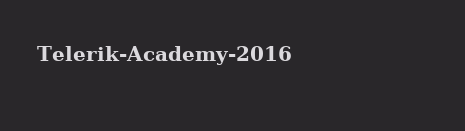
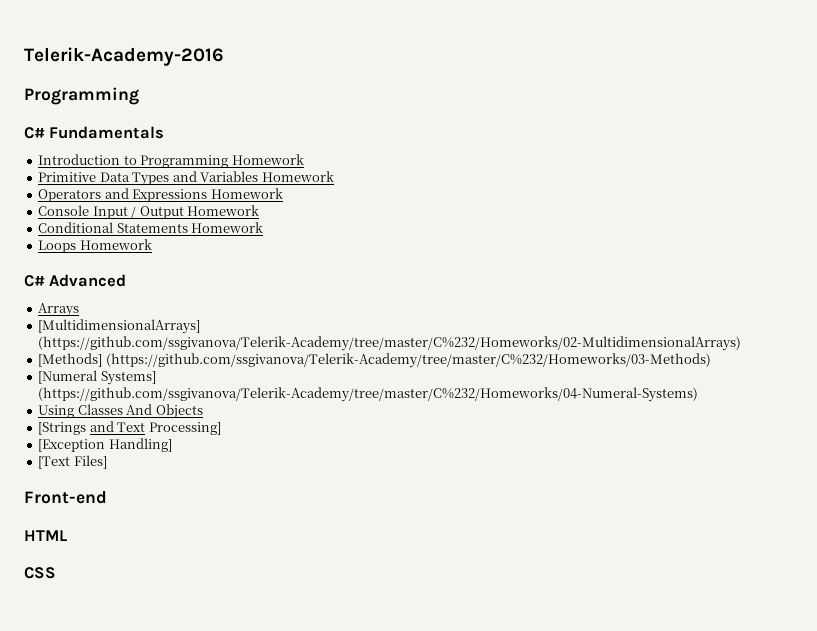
(292, 55) none -> [24,87,139,105] [24,126,165,139] [38,154,304,168] [38,171,334,186] [38,188,283,202] [38,205,260,219] [38,222,264,233] [38,239,152,253] [24,274,127,287] [38,303,80,317] [38,319,201,334] [38,336,742,351] [38,353,711,368] [38,370,156,385] [38,387,699,402] [38,404,203,419] [38,421,221,435] [38,438,172,452] [38,455,107,469] [24,491,107,504] [24,530,67,541] [24,567,56,579] // Programming // C# Fundamentals // Introduction to Programming Homework // Primitive Data Types and Variables Homework // Operators and Expressions Homework // Console Input / Output Homework // Conditional Statements Homework // Loops Homework // C# Advanced // Arrays // [MultidimensionalArrays] (https://github.com/ssgivanova/Telerik-Academy/tree/master/C%232/Homeworks/02-MultidimensionalArrays) // [Methods] (https://github.com/ssgivanova/Telerik-Academy/tree/master/C%232/Homeworks/03-Methods) // [Numeral Systems] (https://github.com/ssgivanova/Telerik-Academy/tree/master/C%232/Homeworks/04-Numeral-Systems) // Using Classes And Objects // [Strings and Text Processing] // [Exception Handling] // [Text Files] // Front-end // HTML // CSS

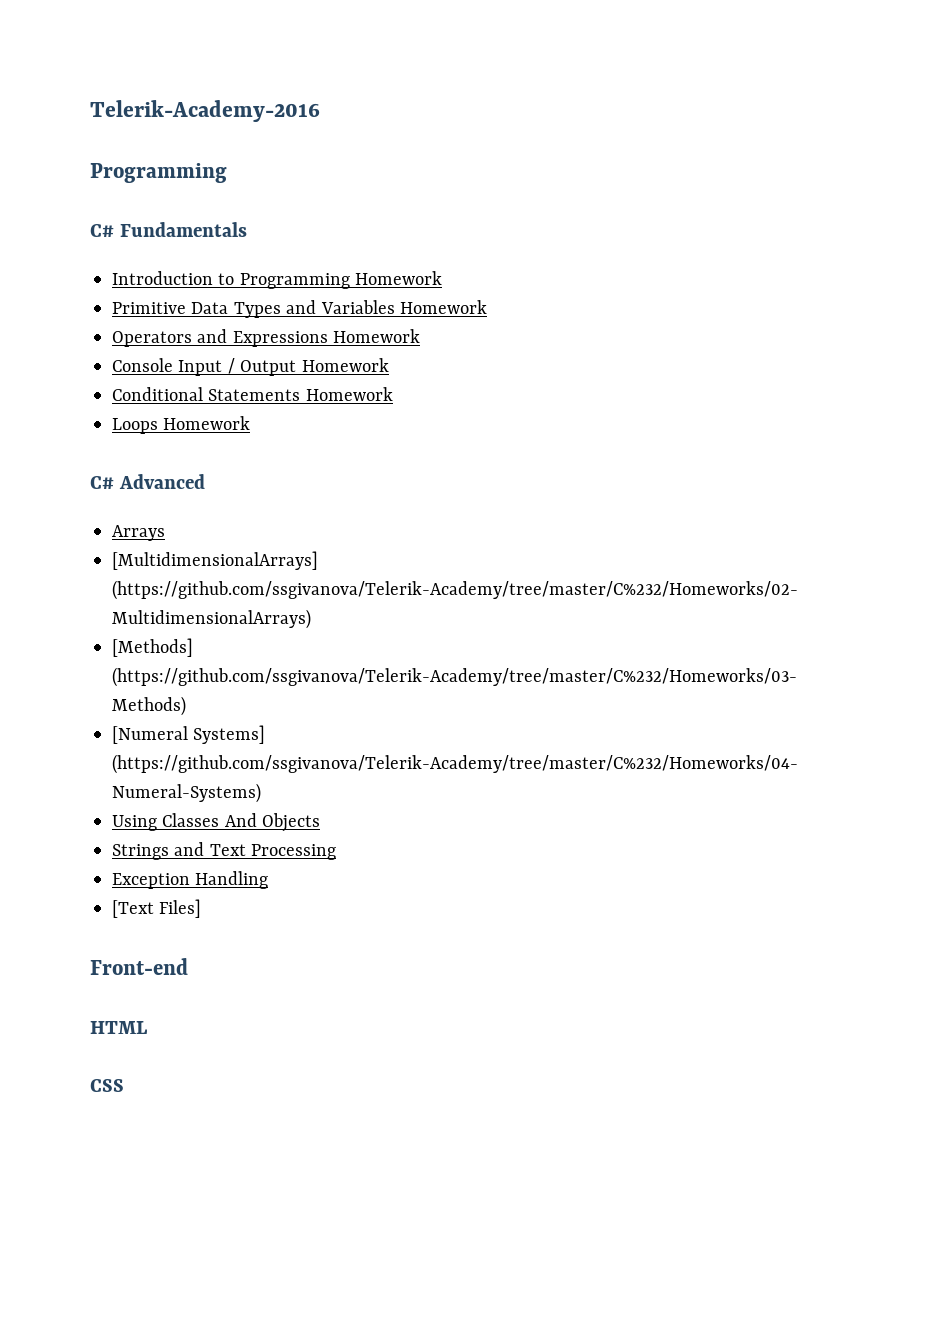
[38,422,87,435] [Strings -> [112,844,169,860] Strings
[148,422,221,435] [38,438,172,452] Processing] // [Exception Handling] -> [251,844,337,860] [112,871,269,889] Processing // Exception Handling

